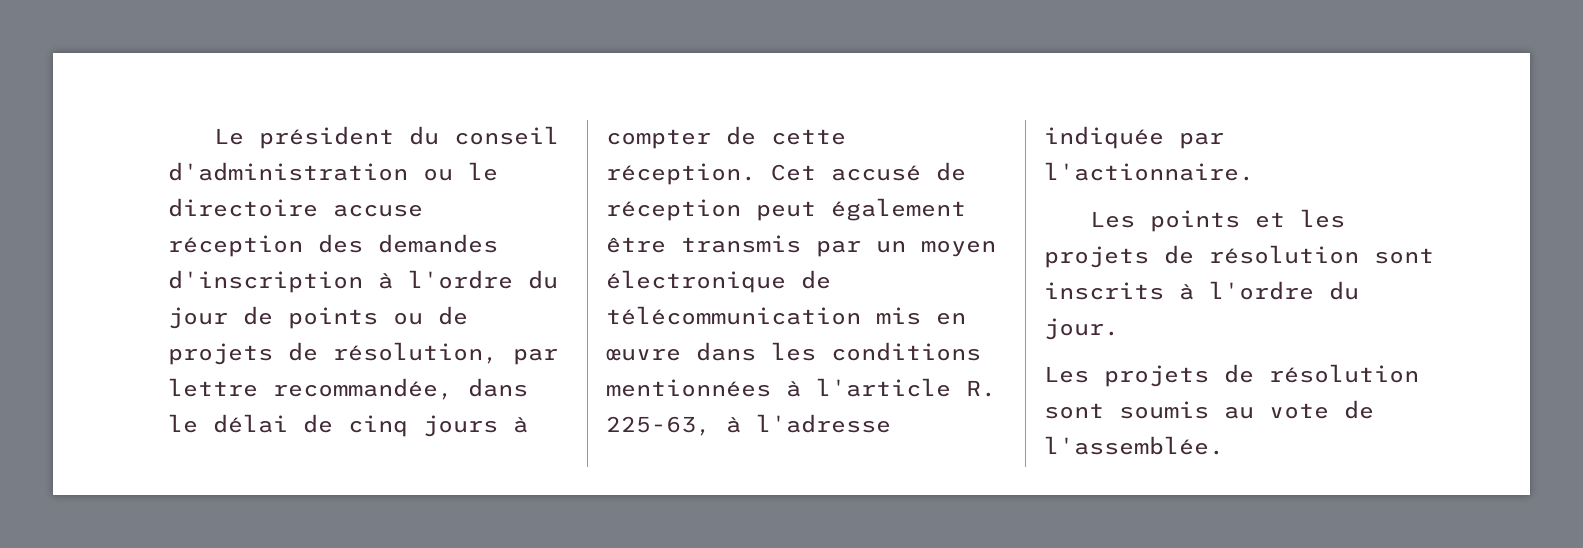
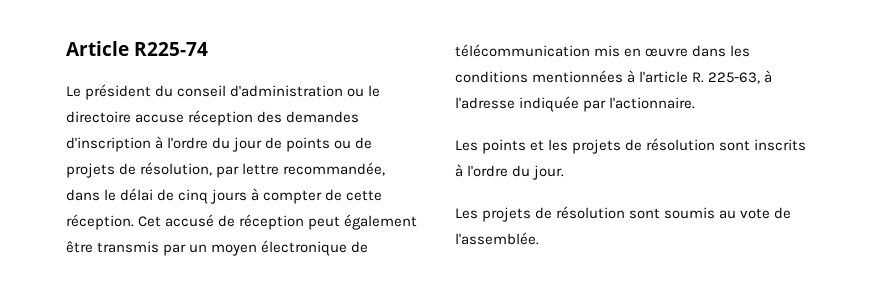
(214, 136) none -> [66,41,208,56] Article R225-74 //

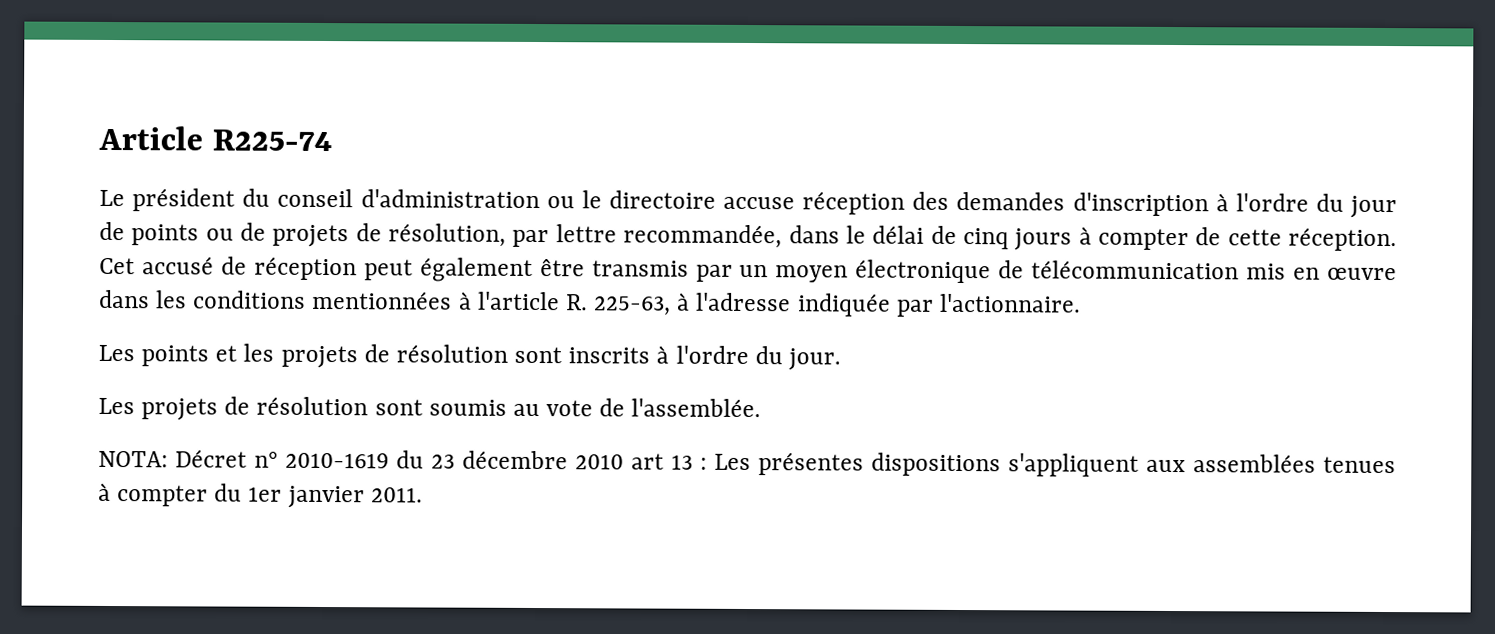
(539, 238) none -> [98,449,1396,477] [98,482,423,509] // NOTA: Décret n° 2010-1619 du 23 décembre 2010 art 13 : Les présentes dispositions s'appliquent aux assemblées tenues à compter du 1er janvier 2011.

